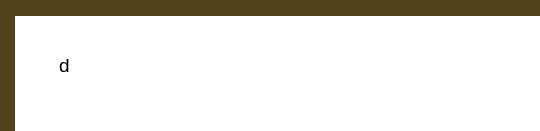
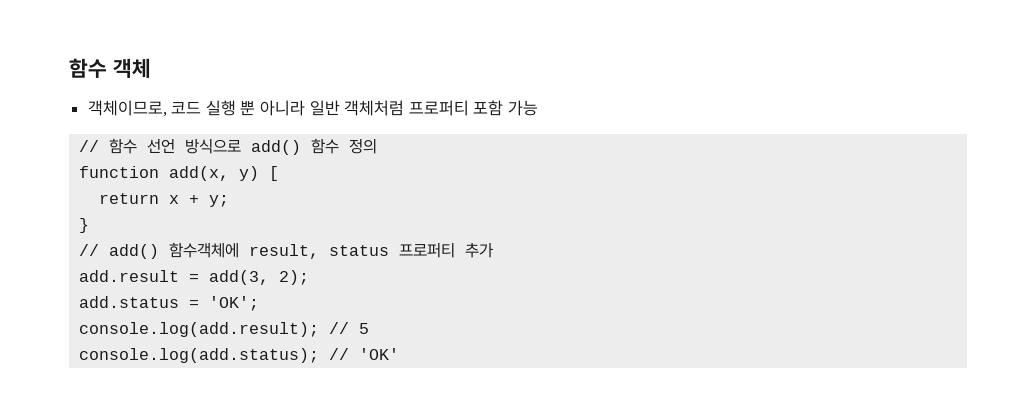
[59,59,70,72] d -> [69,58,151,78] [87,100,539,117] [79,138,378,155] [79,166,280,181] [99,193,230,207] [79,218,90,233] [79,242,494,259] [79,270,310,285] [79,296,260,311] [79,322,370,337] [79,348,400,363] 함수 객체 // 객체이므로, 코드 실행 뿐 아니라 일반 객체처럼 프로퍼티 포함 가능 // // 함수 선언 방식으로 add() 함수 정의 // function add(x, y) [ // return x + y; // } // // add() 함수객체에 result, status 프로퍼티 추가 // add.result = add(3, 2); // add.status = 'OK'; // console.log(add.result); // 5 // console.log(add.status); // 'OK'

